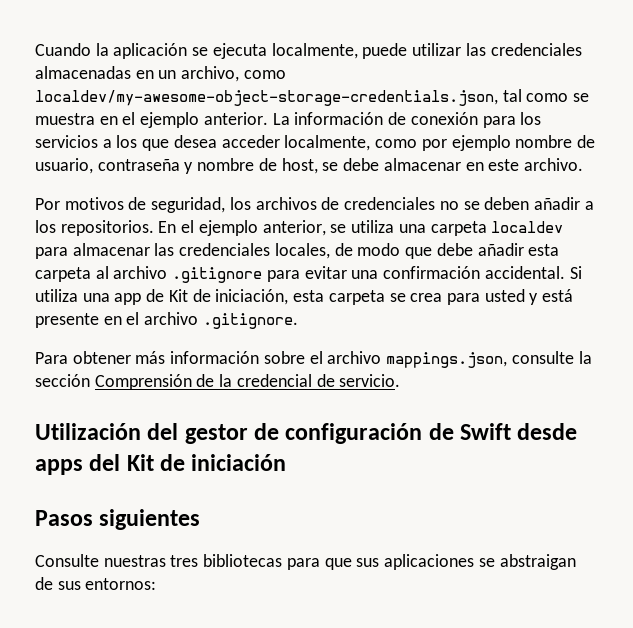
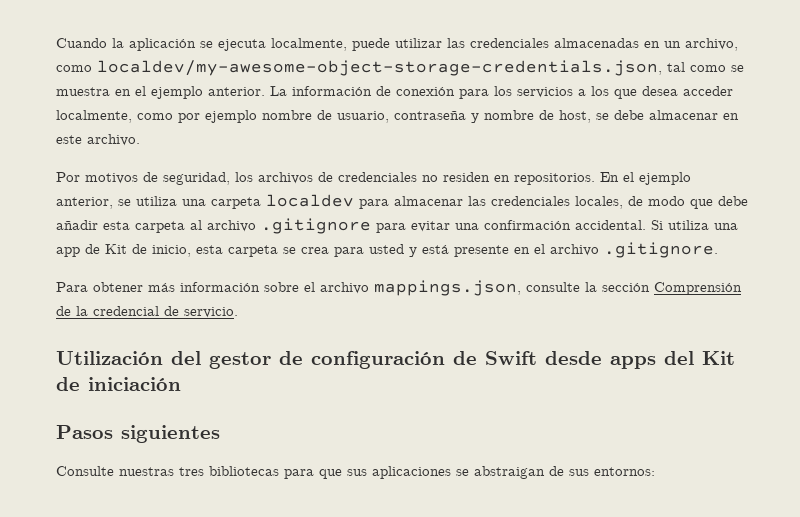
[463,197,594,210] [35,220,56,233] se deben añadir a los -> [443,172,510,182] residen en
[215,289,289,305] iniciación, -> [152,245,191,257] inicio,

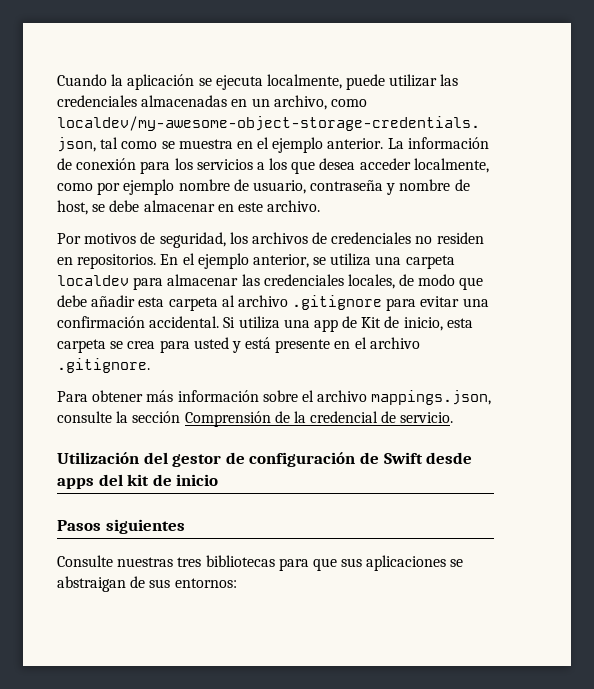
[702,351,735,365] [56,377,181,391] Kit de iniciación -> [127,474,219,486] kit de inicio

